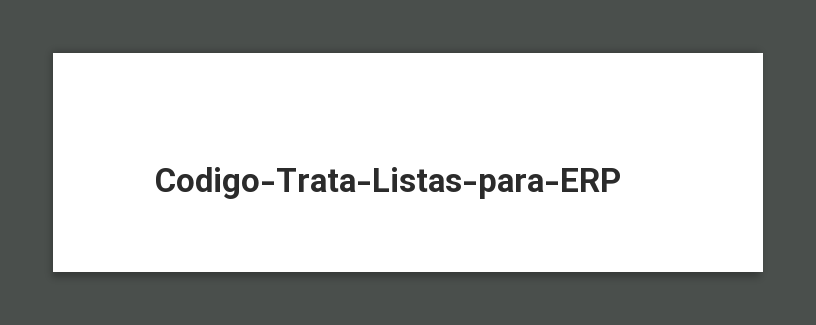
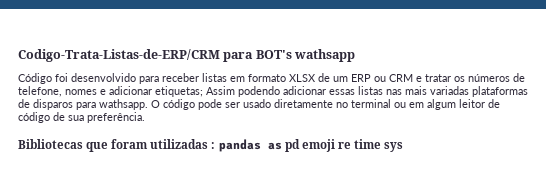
[155,167,621,199] Codigo-Trata-Listas-para-ERP -> [18,49,356,62] [18,73,525,84] [18,86,528,97] [18,99,500,110] [18,112,145,123] [18,139,404,152] Codigo-Trata-Listas-de-ERP/CRM para BOT's wathsapp // Código foi desenvolvido para receber listas em formato XLSX de um ERP ou CRM e tratar os números de telefone, nomes e adicionar etiquetas; Assim podendo adicionar essas listas nas mais variadas plataformas de disparos para wathsapp. O código pode ser usado diretamente no terminal ou em algum leitor de código de sua preferência. // Bibliotecas que foram utilizadas : pandas as pd emoji re time sys

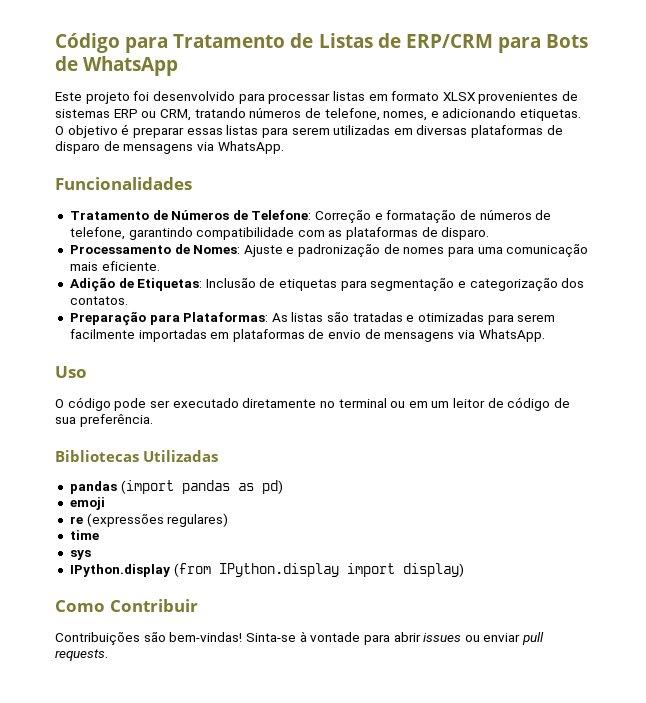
[18,49,356,62] [18,73,52,84] Codigo-Trata-Listas-de-ERP/CRM para BOT's wathsapp // Código -> [55,33,589,53] [55,56,179,76] [55,92,130,104] Código para Tratamento de Listas de ERP/CRM para Bots de WhatsApp // Este projeto
[162,73,199,82] receber -> [268,93,331,104] processar
[318,73,525,82] [18,86,528,97] [18,99,148,110] de um ERP ou CRM e tratar os números de telefone, nomes e adicionar etiquetas; Assim podendo adicionar essas listas nas mais variadas plataformas de disparos para wathsapp. -> [478,91,579,104] [55,108,582,121] [55,124,563,138] [55,141,284,154] [55,177,192,190] [69,210,552,223] [69,227,490,240] [69,244,589,257] [69,261,160,271] [69,277,585,292] [69,296,128,305] [69,311,556,326] [69,329,545,342] [55,366,87,378] provenientes de sistemas ERP ou CRM, tratando números de telefone, nomes, e adicionando etiquetas. O objetivo é preparar essas listas para serem utilizadas em diversas plataformas de disparo de mensagens via WhatsApp. // Funcionalidades // Tratamento de Números de Telefone: Correção e formatação de números de telefone, garantindo compatibilidade com as plataformas de disparo. // Processamento de Nomes: Ajuste e padronização de nomes para uma comunicação mais eficiente. // Adição de Etiquetas: Inclusão de etiquetas para segmentação e categorização dos contatos. // Preparação para Plataformas: As listas são tratadas e otimizadas para serem facilmente importadas em plataformas de envio de mensagens via WhatsApp. // Uso //
[243,99,271,108] usado -> [172,398,239,408] executado
[427,99,456,110] algum -> [431,401,450,408] um
[86,139,216,152] que foram utilizadas : -> [143,450,219,462] [69,480,174,494] Utilizadas // pandas (import
[284,139,300,152] pd -> [261,480,283,494] pd) //
[337,142,351,149] re -> [69,513,229,527] // re (expressões regulares) //
(381, 144) none -> (99, 535) //
(404, 147) none -> [69,563,464,577] [55,599,198,612] [55,631,545,645] [55,649,108,661] // IPython.display (from IPython.display import display) // Como Contribuir // Contribuições são bem-vindas! Sinta-se à vontade para abrir issues ou enviar pull requests.

